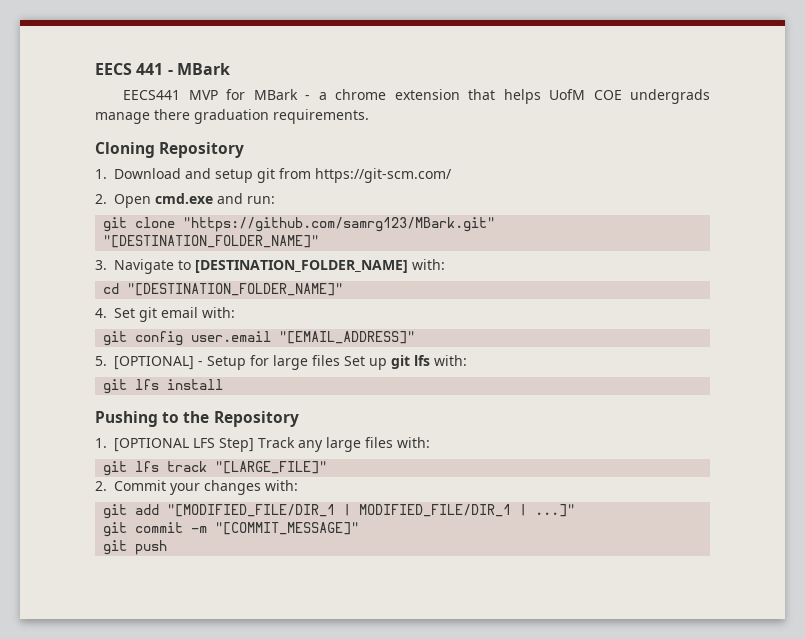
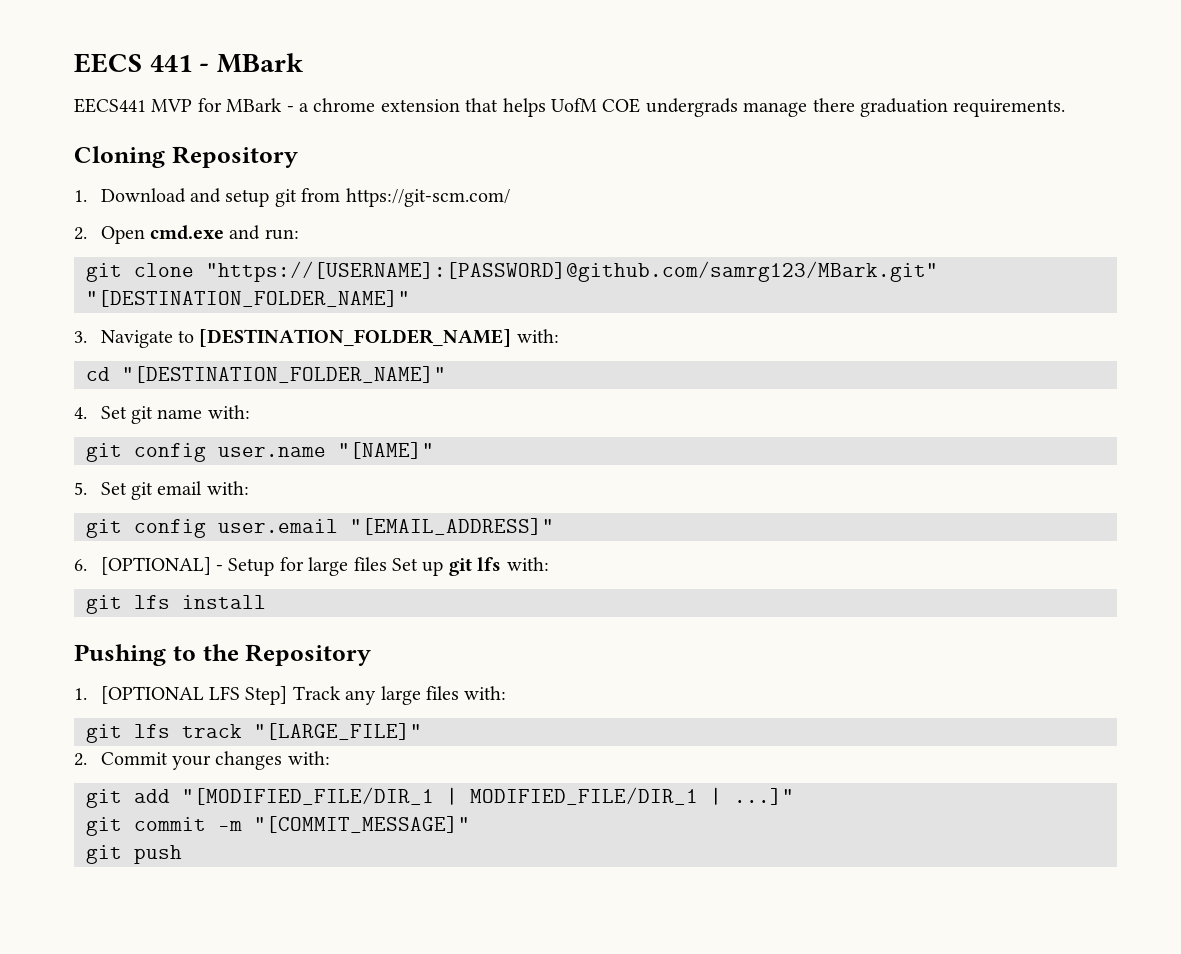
[183,217,496,232] "https://github.com/samrg123/MBark.git" -> [206,261,938,282] "https://[USERNAME]:[PASSWORD]@github.com/samrg123/MBark.git"
(157, 314) none -> [157,405,250,419] [86,442,434,462] [74,482,153,500] name with: // git config user.name "[NAME]" // 5. Set git
[95,356,107,366] 5. -> [74,559,87,571] 6.

